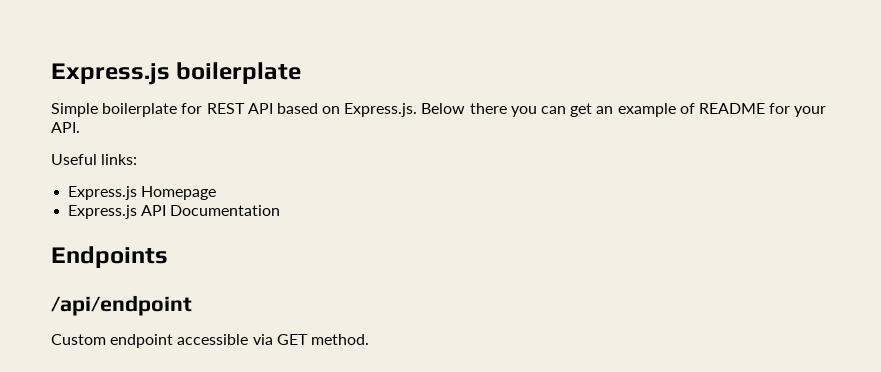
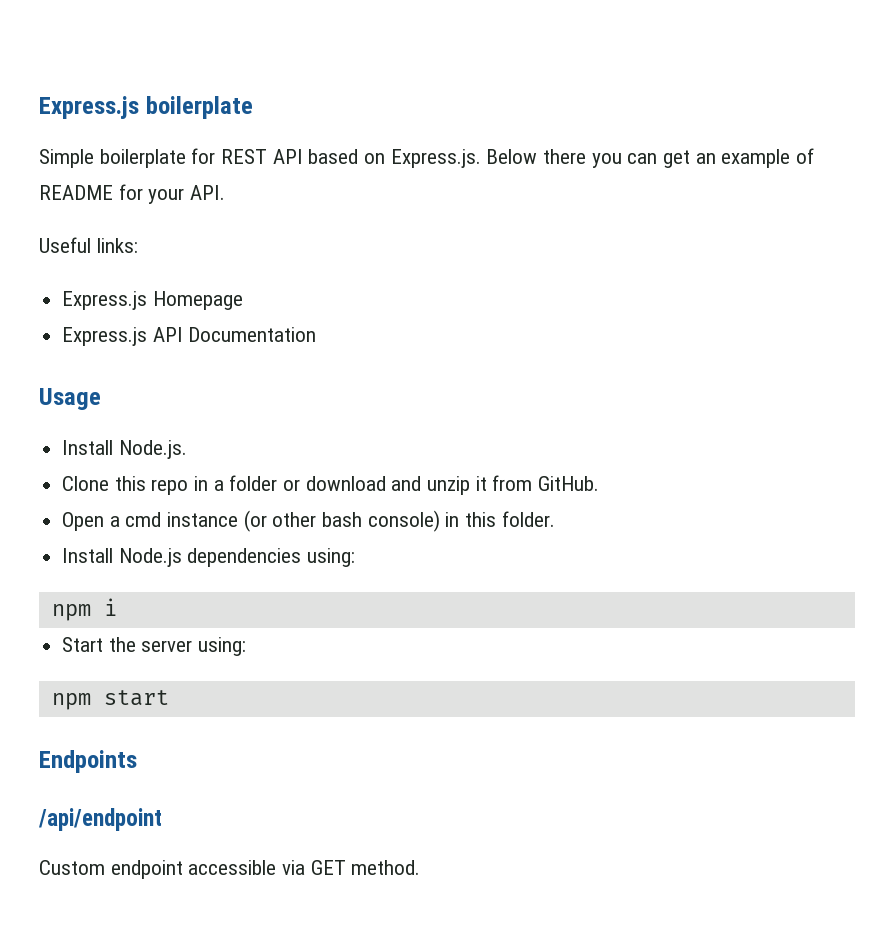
(281, 210) none -> [39,388,101,410] [62,440,187,459] [62,475,600,495] [62,510,555,532] [62,548,356,567] [51,598,117,621] [62,637,247,656] [51,690,169,710] // Usage // Install Node.js. // Clone this repo in a folder or download and unzip it from GitHub. // Open a cmd instance (or other bash console) in this folder. // Install Node.js dependencies using: // npm i // Start the server using: // npm start

